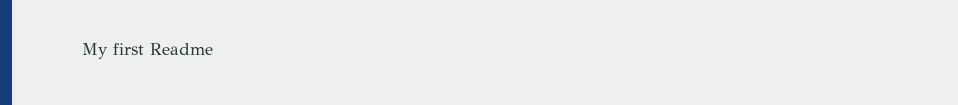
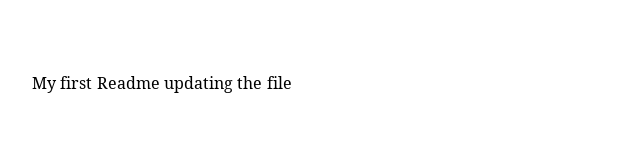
(213, 49) none -> [163,76,292,93] updating the file

